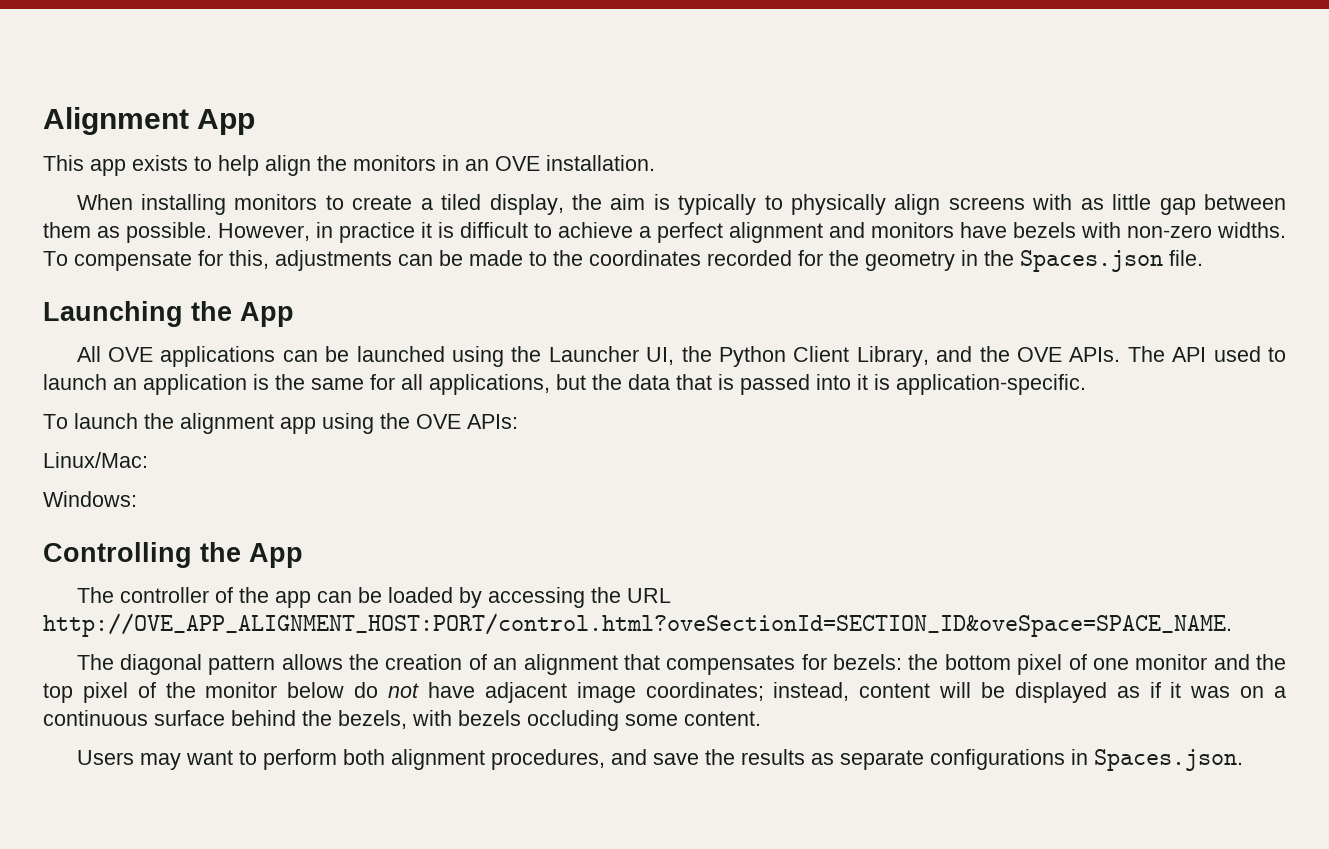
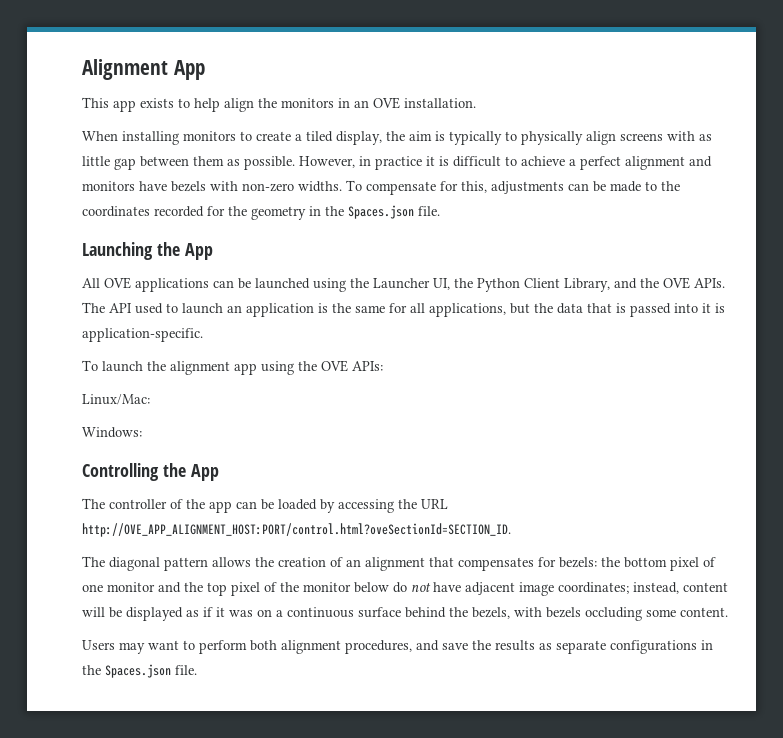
[43,613,1232,637] http://OVE_APP_ALIGNMENT_HOST:PORT/control.html?oveSectionId=SECTION_ID&oveSpace=SPACE_NAME. -> [82,523,511,537] http://OVE_APP_ALIGNMENT_HOST:PORT/control.html?oveSectionId=SECTION_ID.
[1093,749,1243,771] Spaces.json. -> [82,664,197,678] the Spaces.json file.

